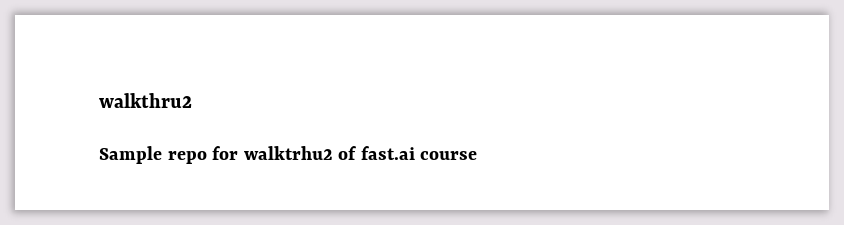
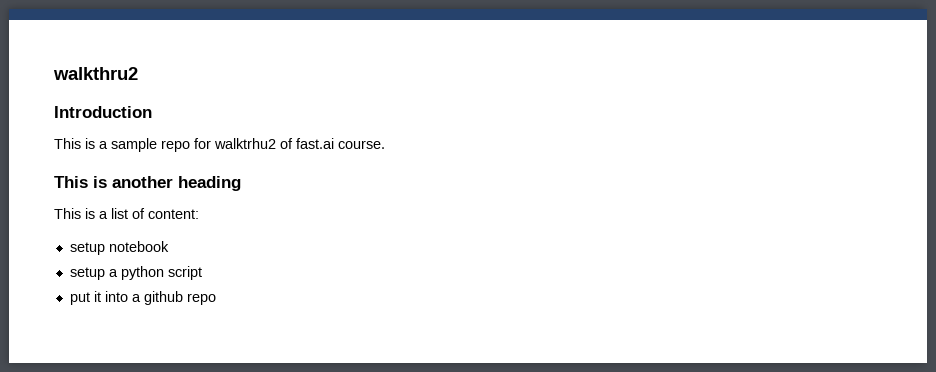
[99,146,162,164] Sample -> [54,106,152,118] [54,138,157,152] Introduction // This is a sample
[420,151,478,160] course -> [338,140,385,149] [54,176,241,191] [54,208,199,219] [69,241,169,255] [69,266,202,280] [69,291,216,305] course. // This is another heading // This is a list of content: // setup notebook // setup a python script // put it into a github repo

